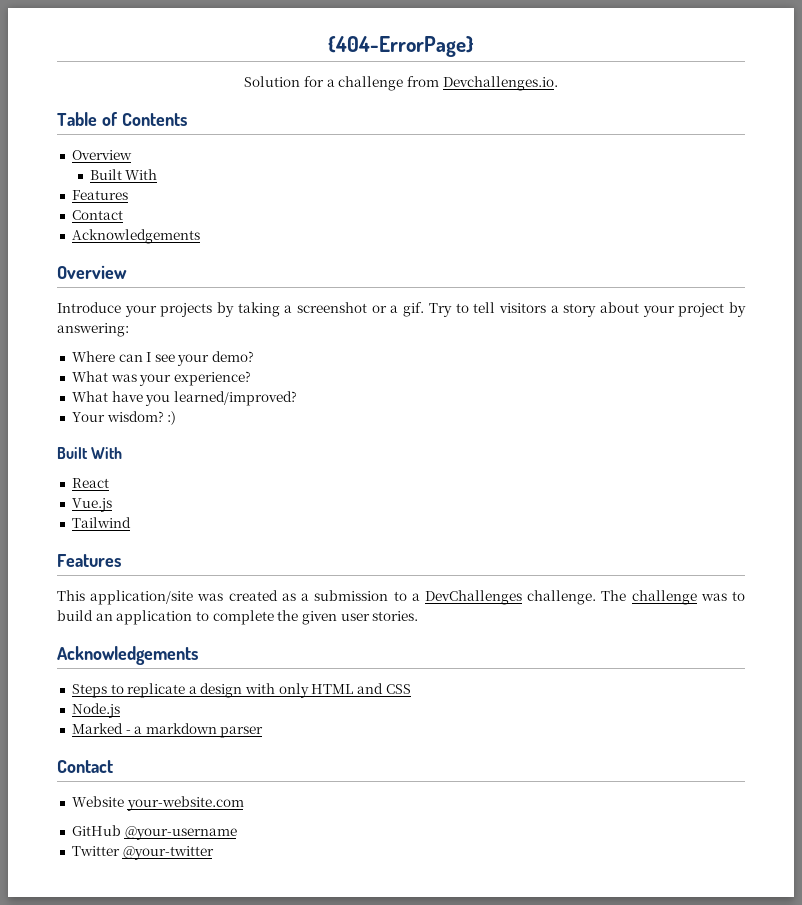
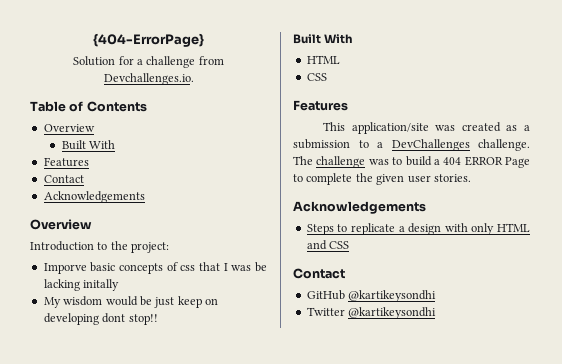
[57,302,746,317] [57,323,129,337] [71,351,255,366] [71,371,251,386] [71,391,297,406] [71,411,177,425] [57,447,123,459] [71,478,109,488] [71,498,112,512] [71,517,131,528] Introduce your projects by taking a screenshot or a gif. Try to tell visitors a story about your project by answering: // Where can I see your demo? // What was your experience? // What have you learned/improved? // Your wisdom? :) // Built With // React // Vue.js // Tailwind -> [30,241,170,253] [43,262,267,274] [43,279,120,291] [43,296,218,308] [43,313,158,325] [293,34,354,44] [306,55,340,64] [306,73,327,81] Introduction to the project: // Imporve basic concepts of css that I was be lacking initally // My wisdom would be just keep on developing dont stop!! // Built With // HTML // CSS
[95,610,193,625] an application -> [433,156,530,168] a 404 ERROR Page
[71,703,120,718] [71,723,264,738] [57,760,113,773] [71,796,244,811] // Node.js // Marked - a markdown parser // Contact // Website your-website.com -> [293,268,345,279] // Contact
[124,826,237,840] @your-username -> [348,290,437,302] @kartikeysondhi
[122,846,214,860] @your-twitter -> [348,307,437,319] @kartikeysondhi

